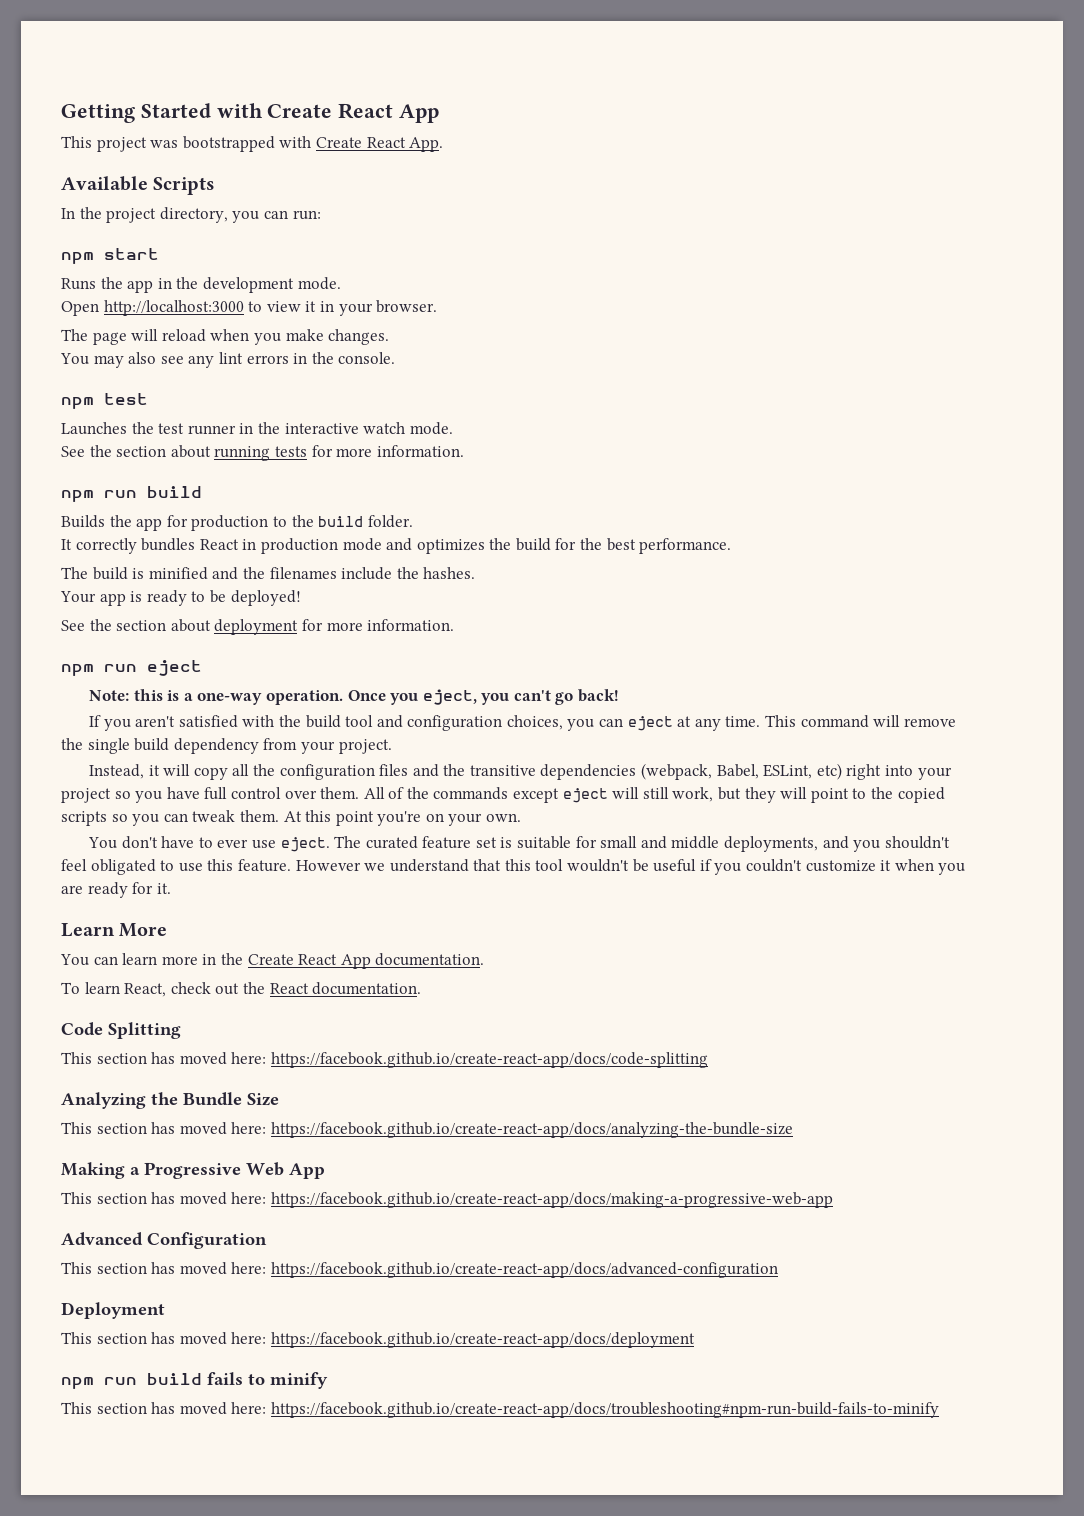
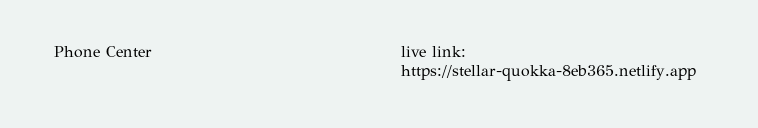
[61,103,440,123] [61,136,444,152] [61,176,216,195] [61,207,321,223] [61,248,159,264] [61,277,341,293] [61,300,438,316] [61,329,390,345] [60,352,396,368] [61,393,148,409] [61,422,453,435] [61,445,464,461] [61,486,202,502] [61,515,413,531] [61,538,732,554] [61,567,476,580] [60,590,301,606] [61,619,455,635] [61,660,202,676] [88,689,620,705] [88,715,956,731] [61,738,392,754] [88,763,952,780] [61,787,945,803] [61,810,522,826] [87,836,950,852] [61,859,966,875] [61,882,171,898] [61,923,168,937] [60,953,485,969] [61,982,422,997] [61,1022,181,1039] [61,1052,708,1068] [61,1092,279,1109] [61,1122,793,1138] [61,1162,325,1179] [61,1192,833,1208] [61,1232,267,1249] [61,1262,778,1278] [61,1302,165,1319] [61,1332,695,1348] [61,1372,328,1389] [61,1402,939,1418] Getting Started with Create React App // This project was bootstrapped with Create React App. // Available Scripts // In the project directory, you can run: // npm start // Runs the app in the development mode. // Open http://localhost:3000 to view it in your browser. // The page will reload when you make changes. // You may also see any lint errors in the console. // npm test // Launches the test runner in the interactive watch mode. // See the section about running tests for more information. // npm run build // Builds the app for production to the build folder. // It correctly bundles React in production mode and optimizes the build for the best performance. // The build is minified and the filenames include the hashes. // Your app is ready to be deployed! // See the section about deployment for more information. // npm run eject // Note: this is a one-way operation. Once you eject, you can't go back! // If you aren't satisfied with the build tool and configuration choices, you can eject at any time. This command will remove the single build dependency from your project. // Instead, it will copy all the configuration files and the transitive dependencies (webpack, Babel, ESLint, etc) right into your project so you have full control over them. All of the commands except eject will still work, but they will point to the copied scripts so you can tweak them. At this point you're on your own. // You don't have to ever use eject. The curated feature set is suitable for small and middle deployments, and you shouldn't feel obligated to use this feature. However we understand that this tool wouldn't be useful if you couldn't customize it when you are ready for it. // Learn More // You can learn more in the Create React App documentation. // To learn React, check out the React documentation. // Code Splitting // This section has moved here: https://facebook.github.io/create-react-app/docs/code-splitting // Analyzing the Bundle Size // This section has moved here: https://facebook.github.io/create-react-app/docs/analyzing-the-bundle-size // Making a Progressive Web App // This section has moved here: https://facebook.github.io/create-react-app/docs/making-a-progressive-web-app // Advanced Configuration // This section has moved here: https://facebook.github.io/create-react-app/docs/advanced-configuration // Deployment // This section has moved here: https://facebook.github.io/create-react-app/docs/deployment // npm run build fails to minify // This section has moved here: https://facebook.github.io/create-react-app/docs/troubleshooting#npm-run-build-fails-to-minify -> [54,46,152,58] [401,46,466,57] [401,65,696,81] Phone Center // live link: https://stellar-quokka-8eb365.netlify.app

